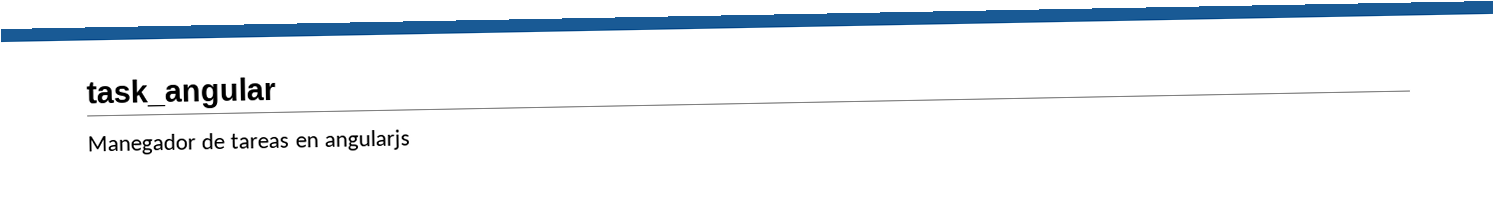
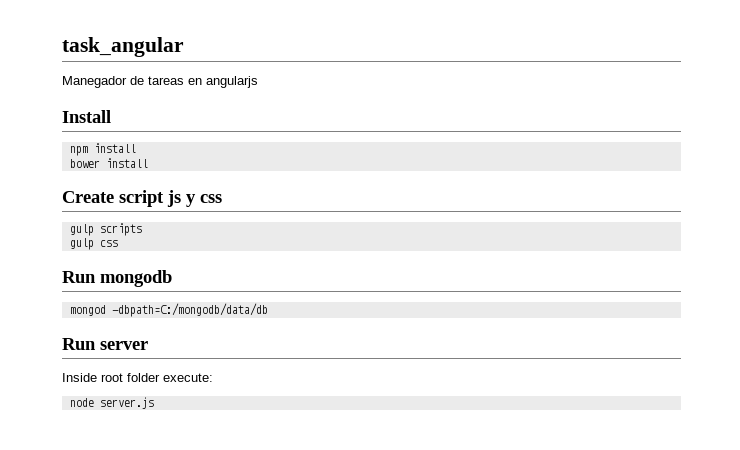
(410, 140) none -> [62,110,111,123] [69,143,136,156] [69,158,148,168] [62,190,222,207] [69,223,142,236] [69,238,118,250] [62,270,172,287] [69,303,268,317] [62,338,148,350] [62,373,213,382] [69,397,154,409] // Install // npm install // bower install // Create script js y css // gulp scripts // gulp css // Run mongodb // mongod -dbpath=C:/mongodb/data/db // Run server // Inside root folder execute: // node server.js

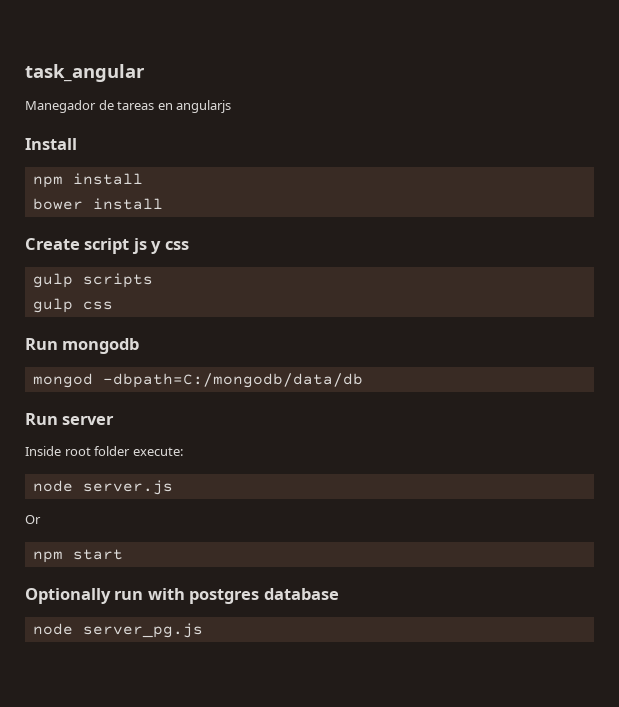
(154, 403) none -> [25,515,41,524] [32,549,123,563] [25,588,339,604] [32,623,203,638] // Or // npm start // Optionally run with postgres database // node server_pg.js

